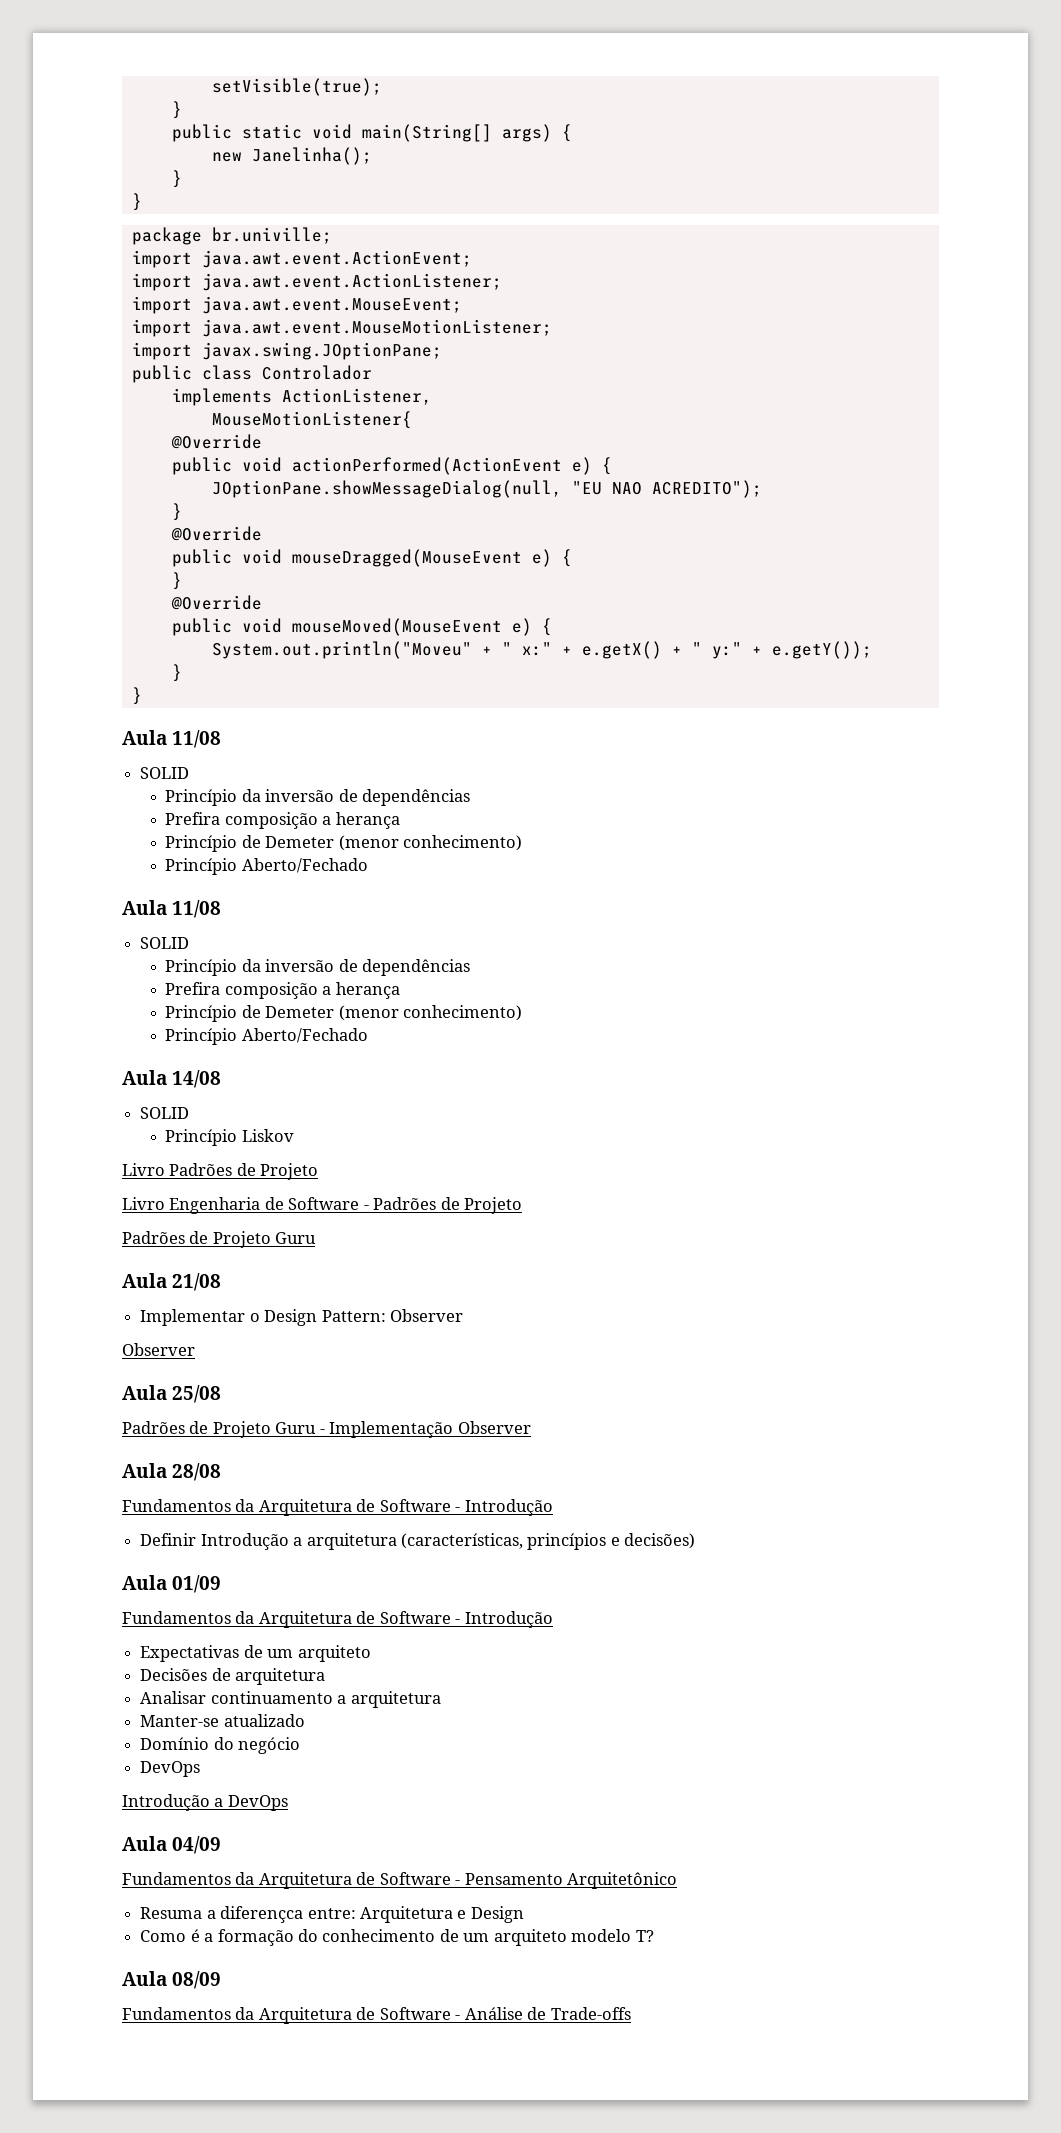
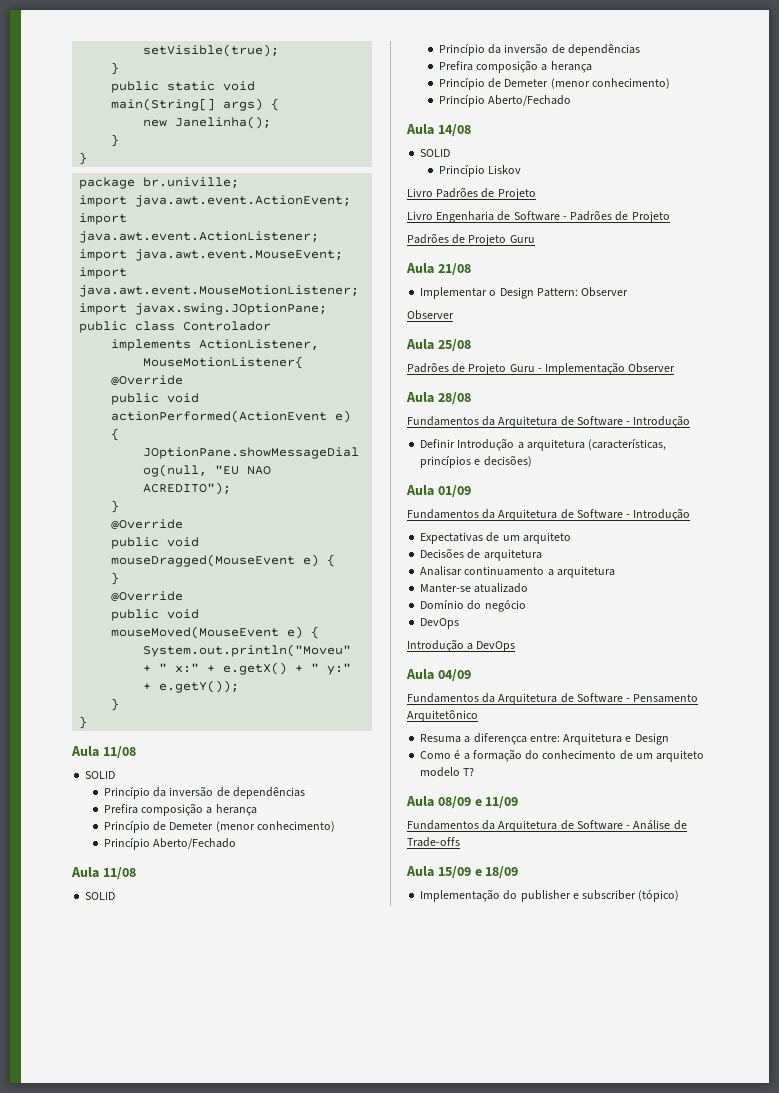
(222, 1980) none -> [474,796,519,809] e 11/09
(631, 2013) none -> [406,866,519,879] [420,889,680,902] // Aula 15/09 e 18/09 // Implementação do publisher e subscriber (tópico)

